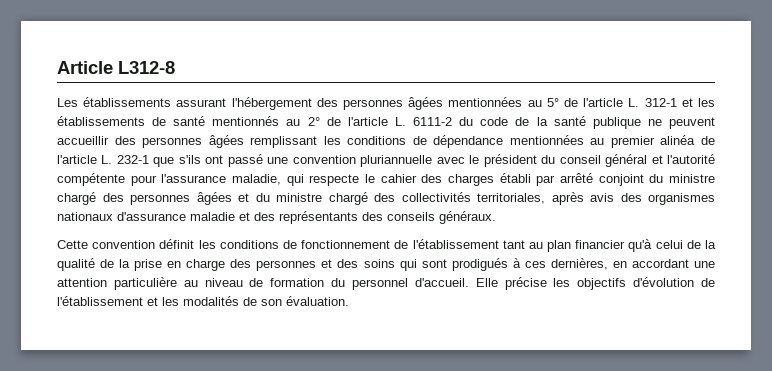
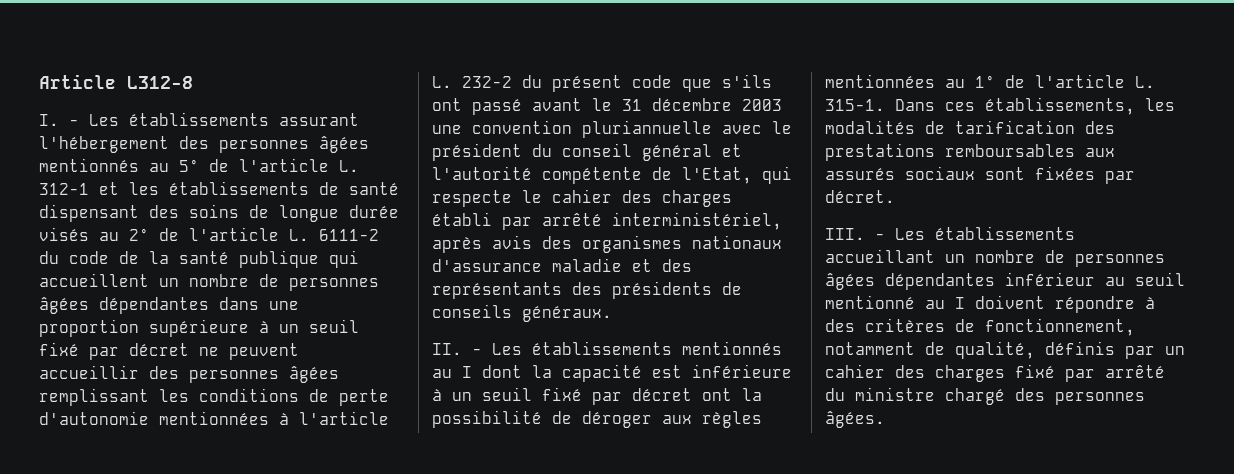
(175, 67) none -> [39,114,79,126] I. -
[448,97,523,107] mentionnées -> [39,158,139,172] mentionnés
[212,116,280,126] mentionnés -> [39,204,399,222] [39,227,89,241] dispensant des soins de longue durée visés
(641, 123) none -> [329,250,359,268] [39,273,379,291] [39,297,299,314] [39,319,359,337] [39,342,189,360] qui accueillent un nombre de personnes âgées dépendantes dans une proportion supérieure à un seuil fixé par décret
[433,135,716,148] [57,154,263,167] dépendance mentionnées au premier alinéa de l'article L. 232-1 que s'ils ont passé -> [339,389,389,406] [39,411,389,425] [432,74,772,92] [432,98,782,115] perte d'autonomie mentionnées à l'article L. 232-2 du présent code que s'ils ont passé avant le 31 décembre 2003
[130,174,281,186] pour l'assurance maladie, -> [652,167,752,184] de l'Etat,
[598,174,715,186] [57,192,545,205] conjoint du ministre chargé des personnes âgées et du ministre chargé des collectivités territoriales, -> [612,212,782,230] interministériel,
(383, 216) none -> [612,281,742,299] présidents de
[57,239,716,252] [57,258,715,271] [57,277,715,290] [57,296,349,306] Cette convention définit les conditions de fonctionnement de l'établissement tant au plan financier qu'à celui de la qualité de la prise en charge des personnes et des soins qui sont prodigués à ces dernières, en accordant une attention particulière au niveau de formation du personnel d'accueil. Elle précise les objectifs d'évolution de l'établissement et les modalités de son évaluation. -> [432,341,782,355] [432,364,792,382] [432,387,762,405] [432,410,762,428] [825,74,1155,88] [825,97,1175,115] [825,120,1115,134] [825,143,1115,161] [825,166,1135,184] [825,190,895,203] [825,226,1075,240] [825,249,1165,267] [825,272,1185,290] [825,295,1155,313] [825,318,1135,336] [825,341,1185,359] [825,364,1165,382] [825,387,1145,405] [825,411,885,428] II. - Les établissements mentionnés au I dont la capacité est inférieure à un seuil fixé par décret ont la possibilité de déroger aux règles mentionnées au 1° de l'article L. 315-1. Dans ces établissements, les modalités de tarification des prestations remboursables aux assurés sociaux sont fixées par décret. // III. - Les établissements accueillant un nombre de personnes âgées dépendantes inférieur au seuil mentionné au I doivent répondre à des critères de fonctionnement, notamment de qualité, définis par un cahier des charges fixé par arrêté du ministre chargé des personnes âgées.

